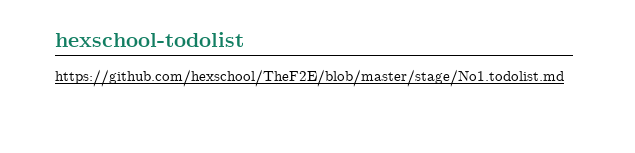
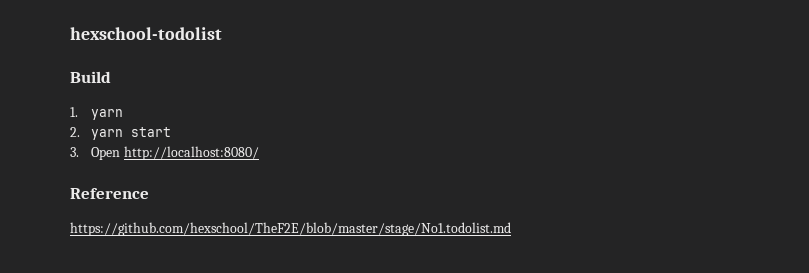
(244, 39) none -> [70,71,111,83] [70,107,124,120] [70,127,172,140] [70,146,259,160] [70,188,149,199] // Build // 1. yarn // 2. yarn start // 3. Open http://localhost:8080/ // Reference

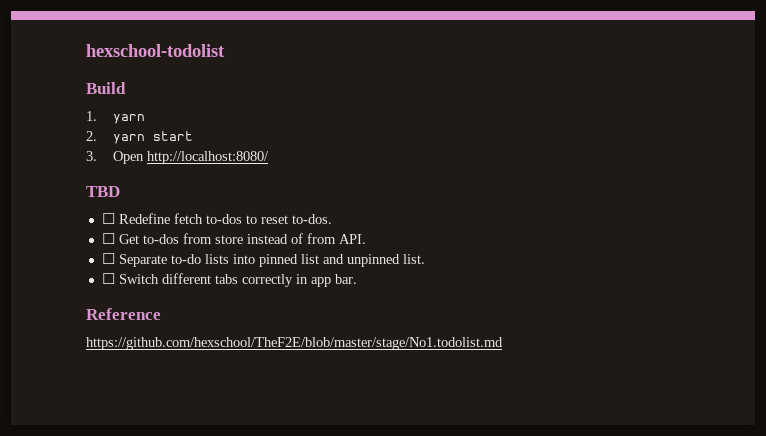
(259, 153) none -> [86,186,120,197] [101,213,332,224] [101,233,366,244] [101,253,425,267] [101,273,357,287] // TBD // ☐ Redefine fetch to-dos to reset to-dos. // ☐ Get to-dos from store instead of from API. // ☐ Separate to-do lists into pinned list and unpinned list. // ☐ Switch different tabs correctly in app bar.

